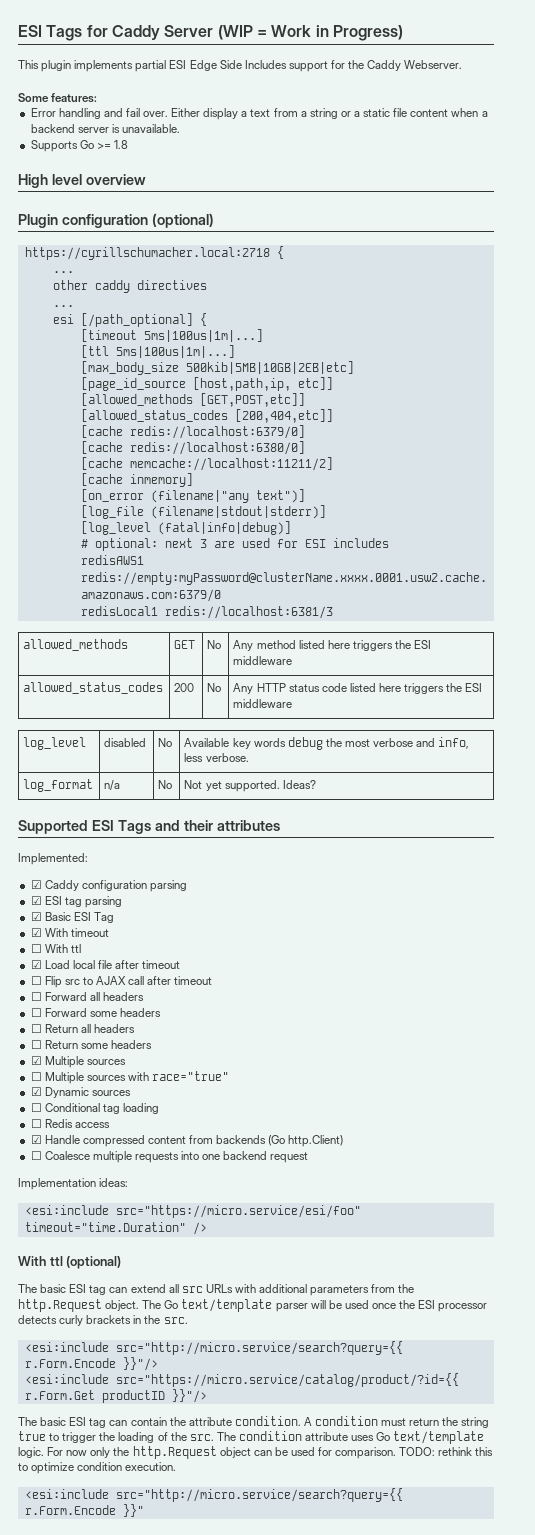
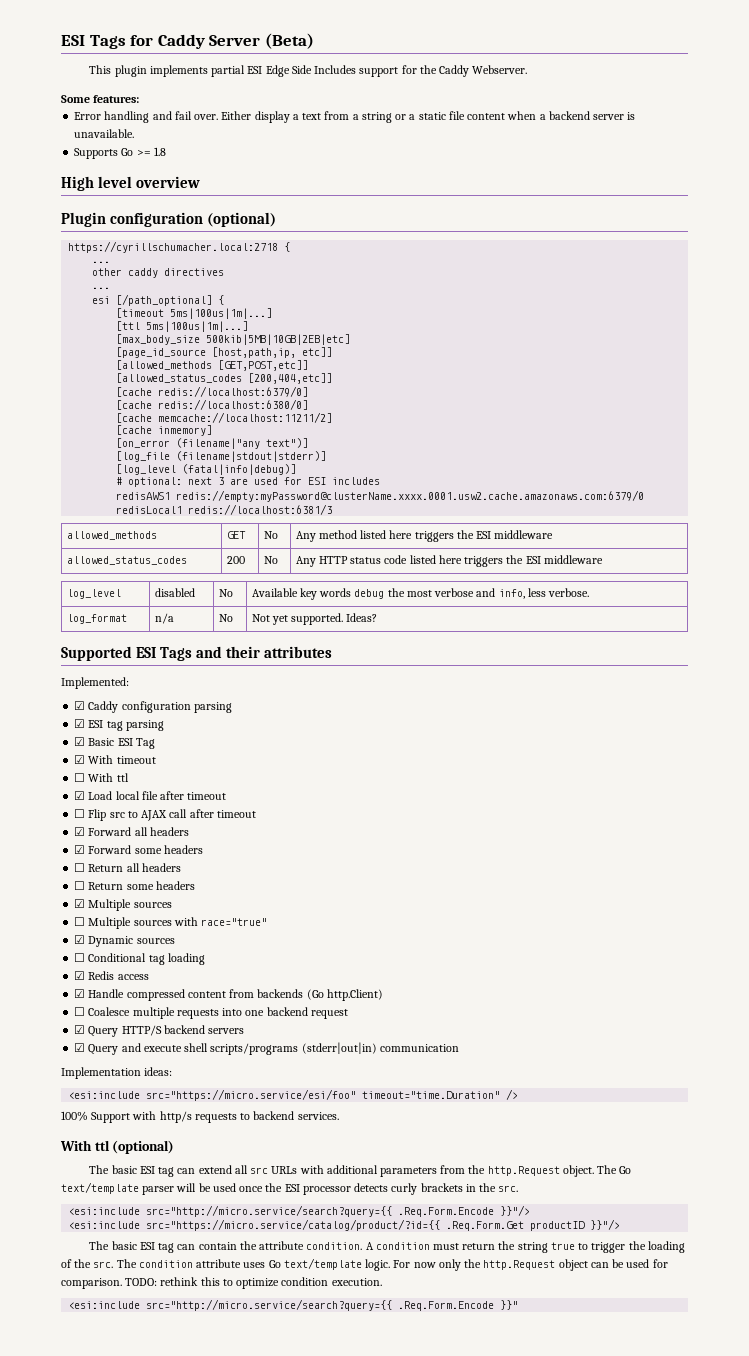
[217,25,403,41] (WIP = Work in Progress) -> [264,33,314,49] (Beta)
[30,992,42,1001] ☐ -> [74,827,86,836] ☑
[30,1008,42,1017] ☐ -> [74,845,86,854] ☑
[30,1119,42,1128] ☐ -> [74,971,86,980] ☑
(309, 1157) none -> [74,1025,245,1037] [74,1042,459,1055] // ☑ Query HTTP/S backend servers // ☑ Query and execute shell scripts/programs (stderr|out|in) communication
(207, 1228) none -> [61,1111,339,1123] // 100% Support with http/s requests to backend services.
[24,1358,116,1368] r.Form.Encode -> [398,1207,495,1217] .Req.Form.Encode
[24,1390,95,1400] r.Form.Get -> [446,1221,525,1231] .Req.Form.Get
[24,1505,116,1515] r.Form.Encode -> [398,1301,495,1311] .Req.Form.Encode

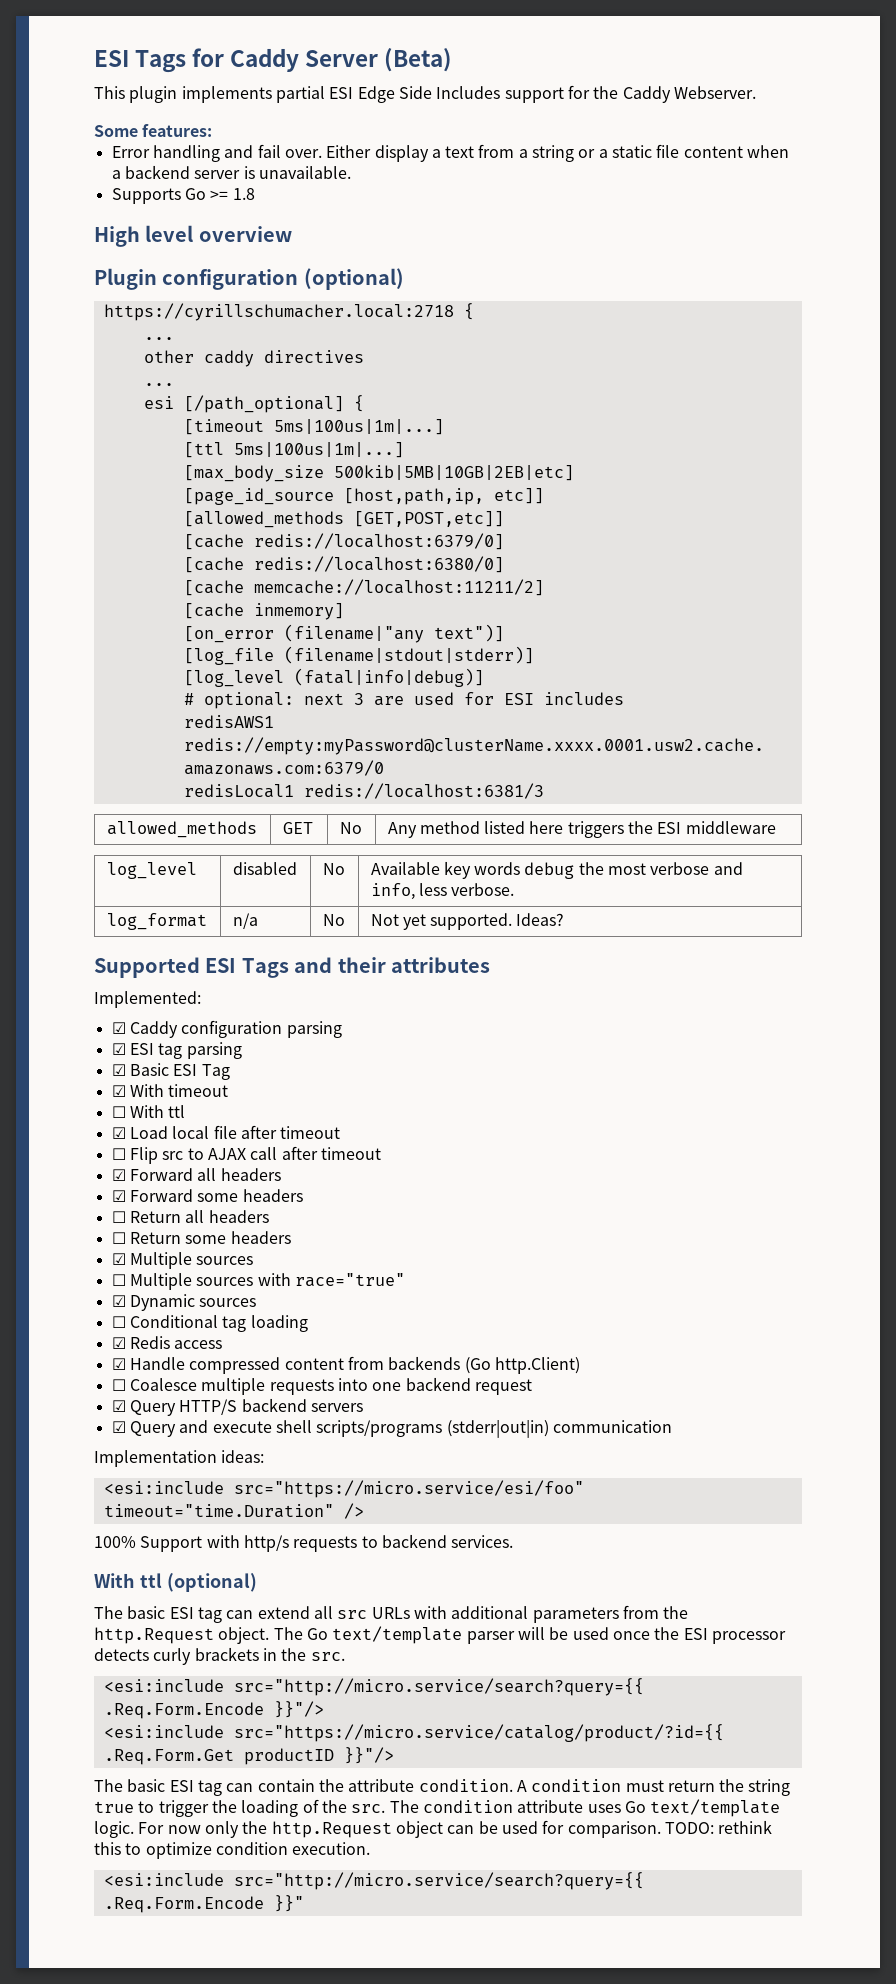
[116,373,333,384] // [allowed_status_codes [200,404,etc]] -> (504, 519) none
[66,556,187,565] [226,556,245,564] [263,556,278,564] [295,555,603,567] // allowed_status_codes | 200 | No | Any HTTP status code listed here triggers the ESI middleware -> (776, 827) none

